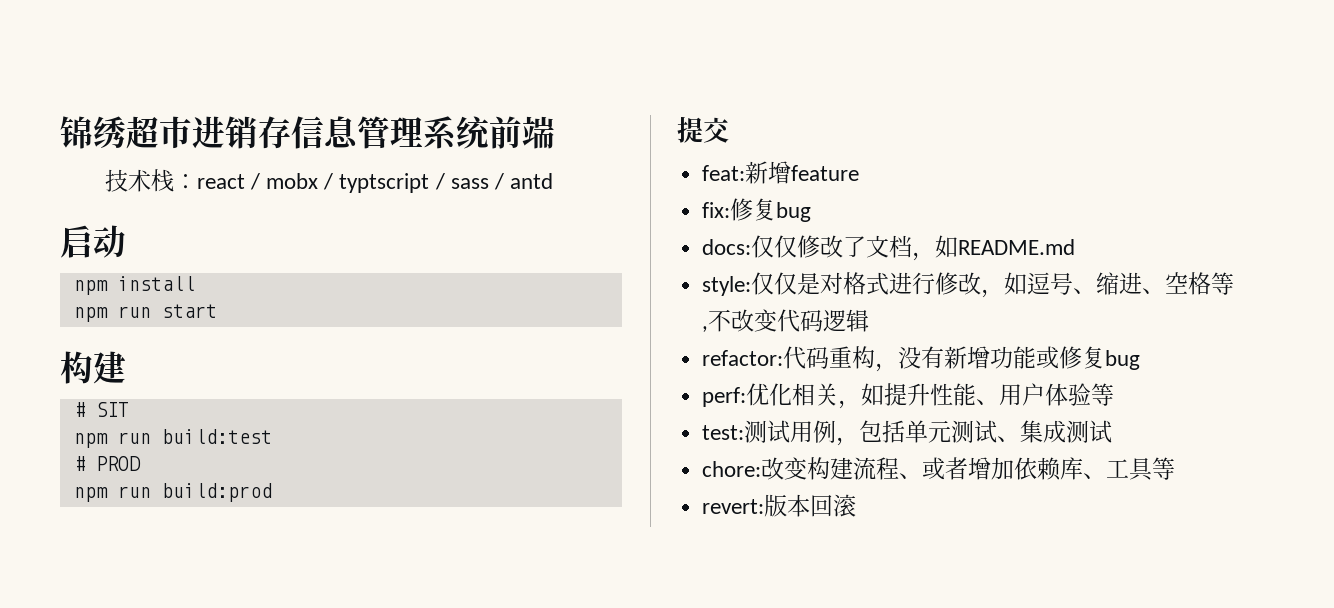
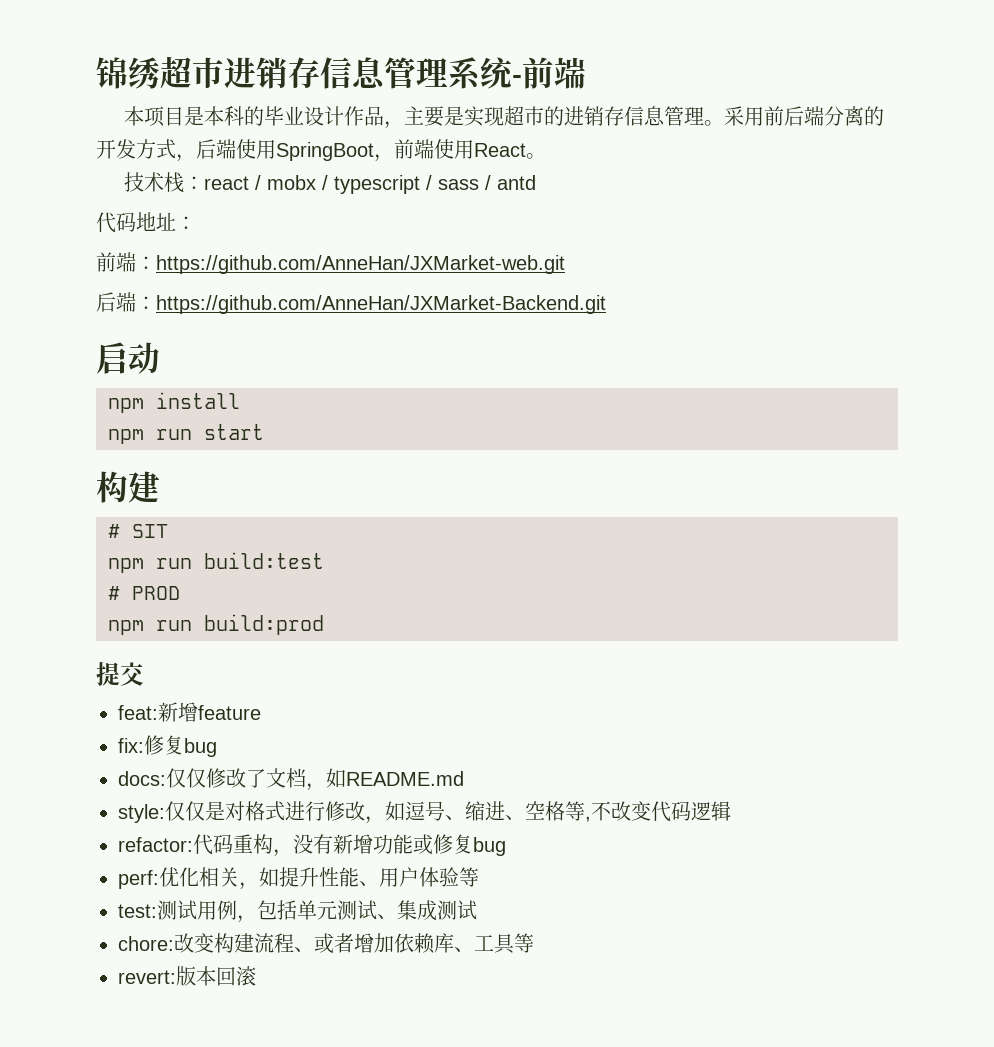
[489,116,555,149] 前端 -> [512,57,586,89] [123,106,884,129] [96,139,546,162] -前端 // 本项目是本科的毕业设计作品，主要是实现超市的进销存信息管理。采用前后端分离的开发方式，后端使用SpringBoot，前端使用React。
[339,173,430,193] typtscript -> [333,175,420,194] typescript
(554, 181) none -> [96,212,196,233] [96,252,565,274] [96,292,606,314] // 代码地址： // 前端：https://github.com/AnneHan/JXMarket-web.git // 后端：https://github.com/AnneHan/JXMarket-Backend.git

